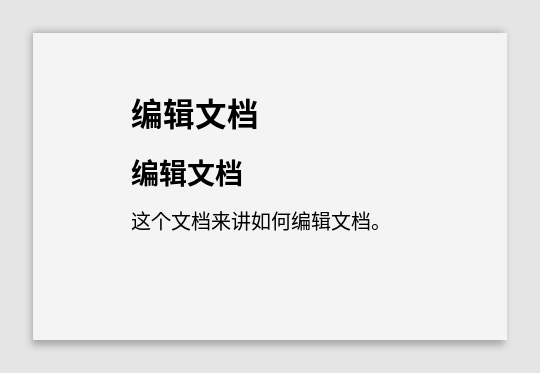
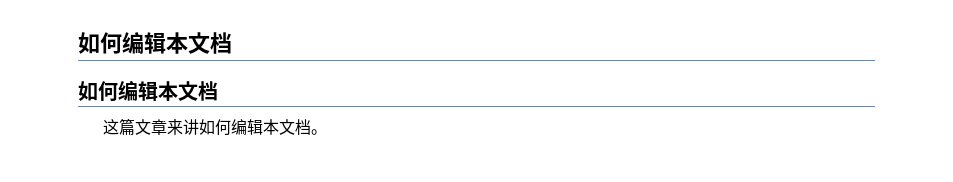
[131,98,259,130] [131,159,187,187] 编辑文档 // 编辑 -> [78,32,232,54] [78,80,178,102] 如何编辑本文档 // 如何编辑本
[151,211,211,231] 个文档 -> [119,118,168,135] 篇文章
(331, 221) none -> [263,119,280,135] 本

